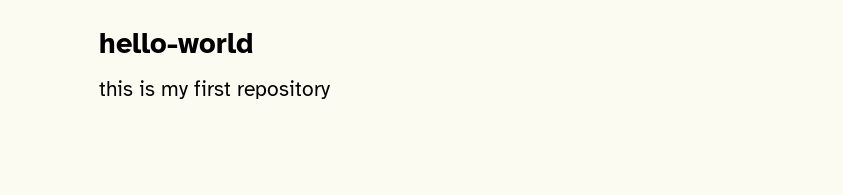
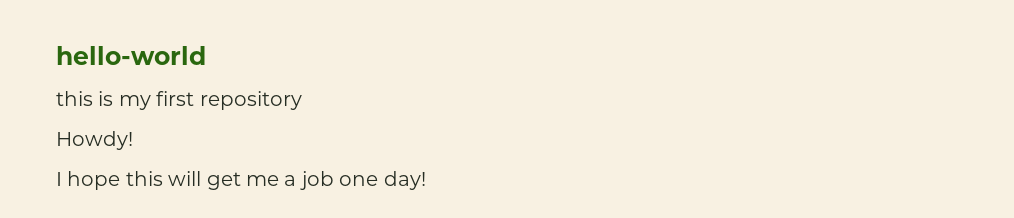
(331, 89) none -> [56,131,133,150] [56,171,426,190] // Howdy! // I hope this will get me a job one day!

